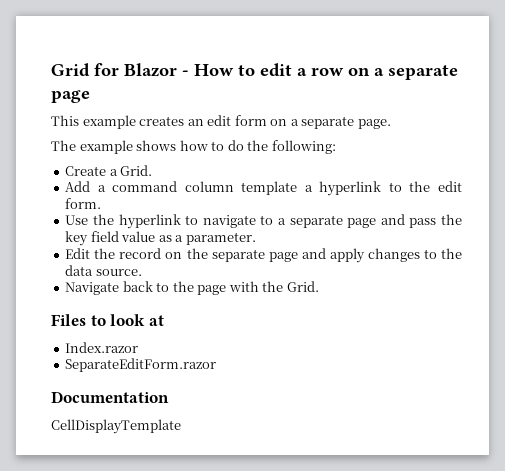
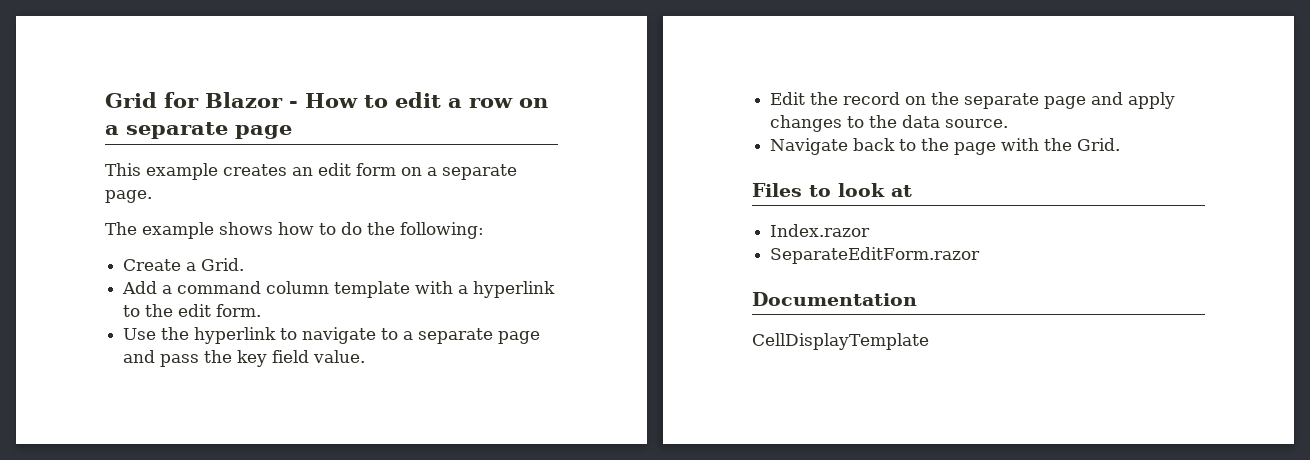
(298, 188) none -> [415,281,454,294] with
[121,231,256,245] value as a parameter. -> [313,350,366,363] value.

